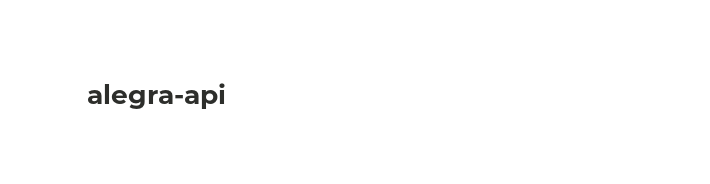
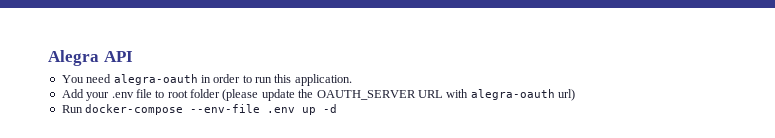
[87,83,226,109] alegra-api -> [48,50,133,66] [61,74,352,86] [61,89,575,101] [61,104,338,115] Alegra API // You need alegra-oauth in order to run this application. // Add your .env file to root folder (please update the OAUTH_SERVER URL with alegra-oauth url) // Run docker-compose --env-file .env up -d

